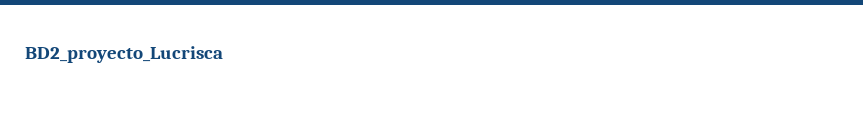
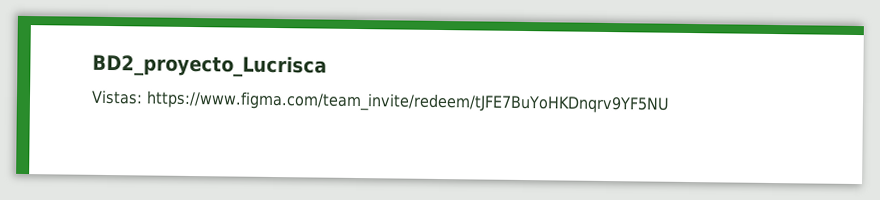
(223, 54) none -> [91,89,670,114] // Vistas: https://www.figma.com/team_invite/redeem/tJFE7BuYoHKDnqrv9YF5NU

